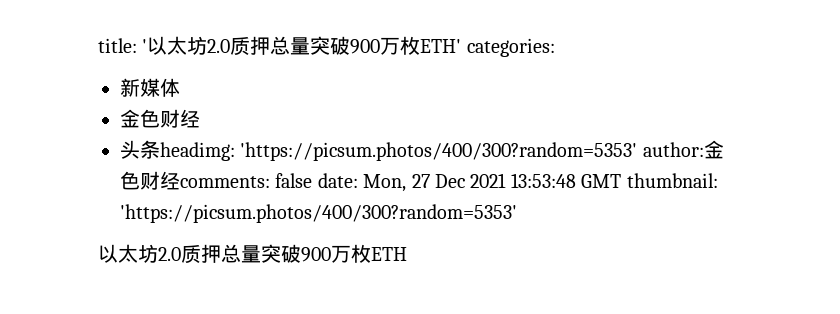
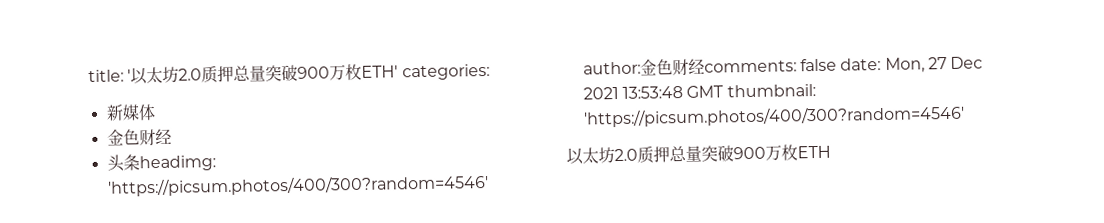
[240,142,638,161] 'https://picsum.photos/400/300?random=5353' -> [106,173,489,197] 'https://picsum.photos/400/300?random=4546'
[120,204,517,223] 'https://picsum.photos/400/300?random=5353' -> [582,104,965,128] 'https://picsum.photos/400/300?random=4546'

